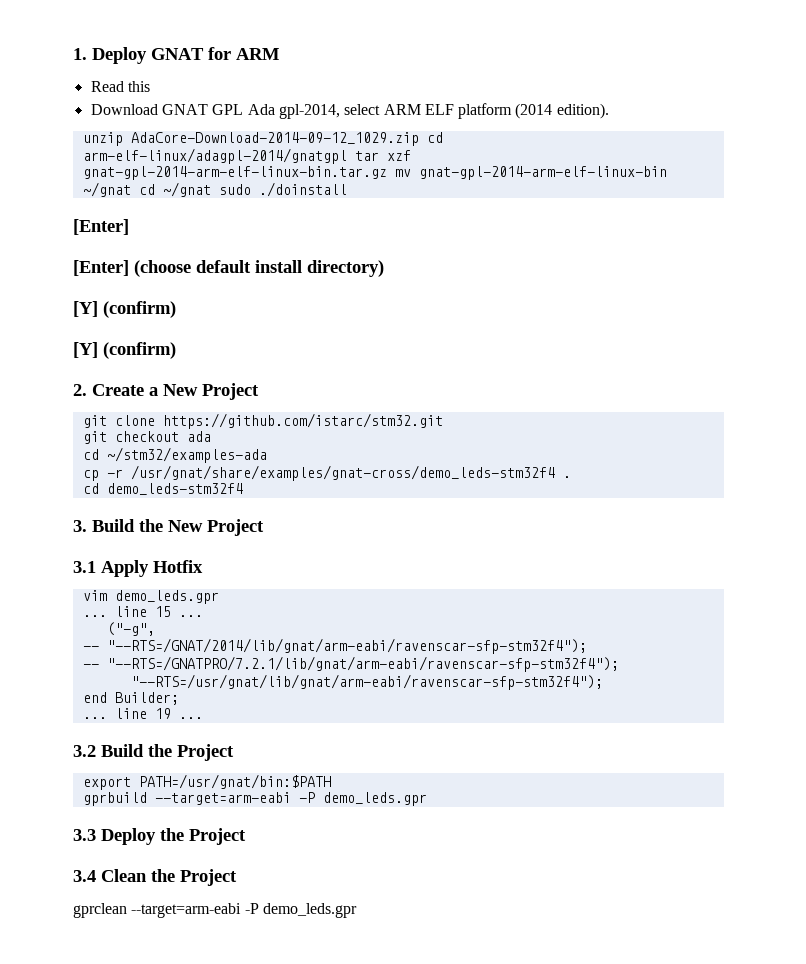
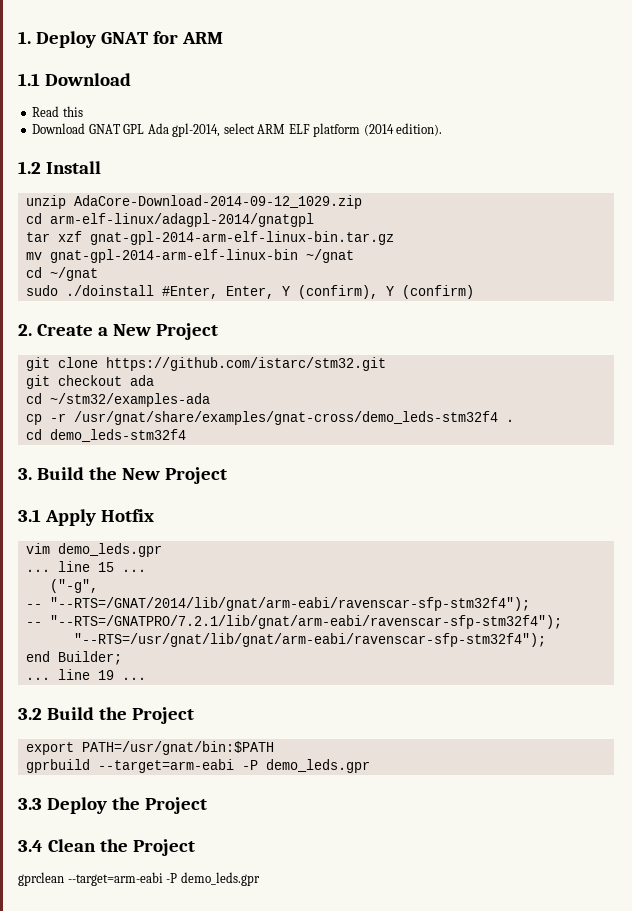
(279, 54) none -> [18,73,131,86] // 1.1 Download
(609, 111) none -> [18,161,101,174] // 1.2 Install
(419, 139) none -> (362, 202) //
(347, 156) none -> (314, 220) //
(387, 173) none -> (394, 238) //
(131, 189) none -> (354, 256) //
(211, 189) none -> (98, 274) //
[73,219,129,235] [73,260,384,277] [73,301,176,318] [73,342,98,358] // [Enter] // [Enter] (choose default install directory) // [Y] (confirm) // [Y] -> [161,285,394,299] #Enter, Enter, Y (confirm), Y

